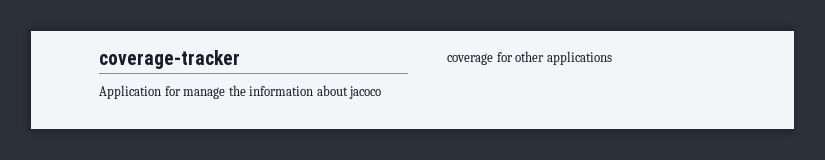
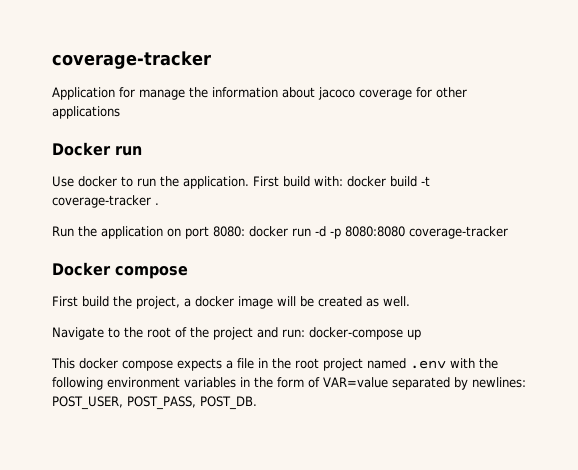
(612, 58) none -> [52,142,142,156] [52,176,430,189] [52,195,159,208] [52,226,508,239] [52,262,188,279] [52,296,410,309] [52,327,421,340] [51,358,498,371] [52,377,526,390] [52,396,257,410] // Docker run // Use docker to run the application. First build with: docker build -t coverage-tracker . // Run the application on port 8080: docker run -d -p 8080:8080 coverage-tracker // Docker compose // First build the project, a docker image will be created as well. // Navigate to the root of the project and run: docker-compose up // This docker compose expects a file in the root project named .env with the following environment variables in the form of VAR=value separated by newlines: POST_USER, POST_PASS, POST_DB.

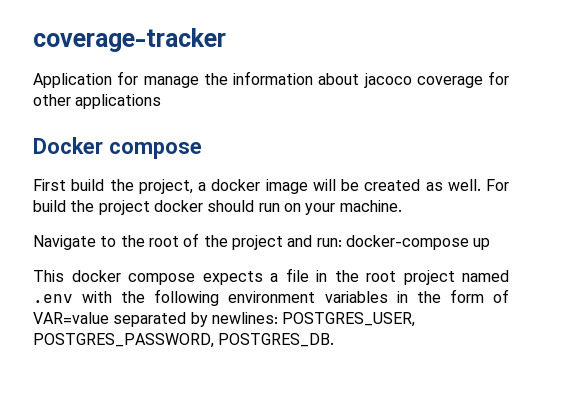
[52,142,142,156] [52,176,430,189] [52,195,159,208] [52,226,508,239] // Docker run // Use docker to run the application. First build with: docker build -t coverage-tracker . // Run the application on port 8080: docker run -d -p 8080:8080 coverage-tracker -> (162, 101) none
(410, 301) none -> [486,179,509,191] [33,200,402,215] For build the project docker should run on your machine.
[52,396,257,410] POST_USER, POST_PASS, POST_DB. -> [282,312,416,327] [33,333,335,348] POSTGRES_USER, POSTGRES_PASSWORD, POSTGRES_DB.

